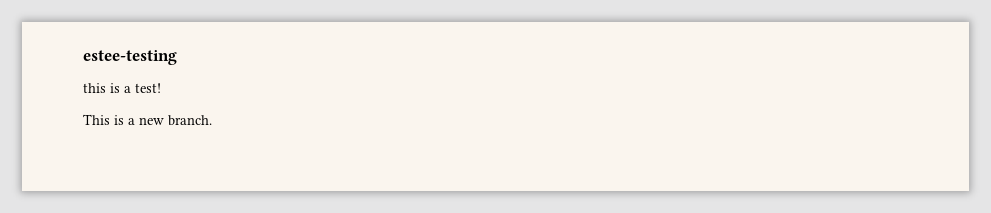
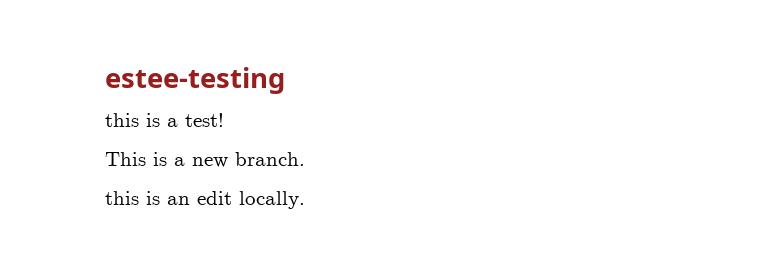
(212, 120) none -> [105,191,305,209] // this is an edit locally.

